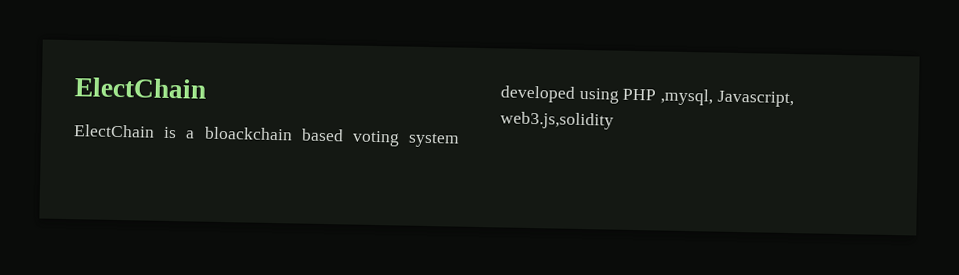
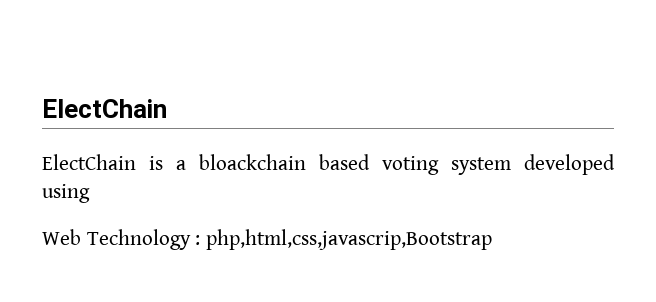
[622,88,794,108] [500,111,614,130] PHP ,mysql, Javascript, web3.js,solidity -> [42,229,493,250] // Web Technology : php,html,css,javascrip,Bootstrap

